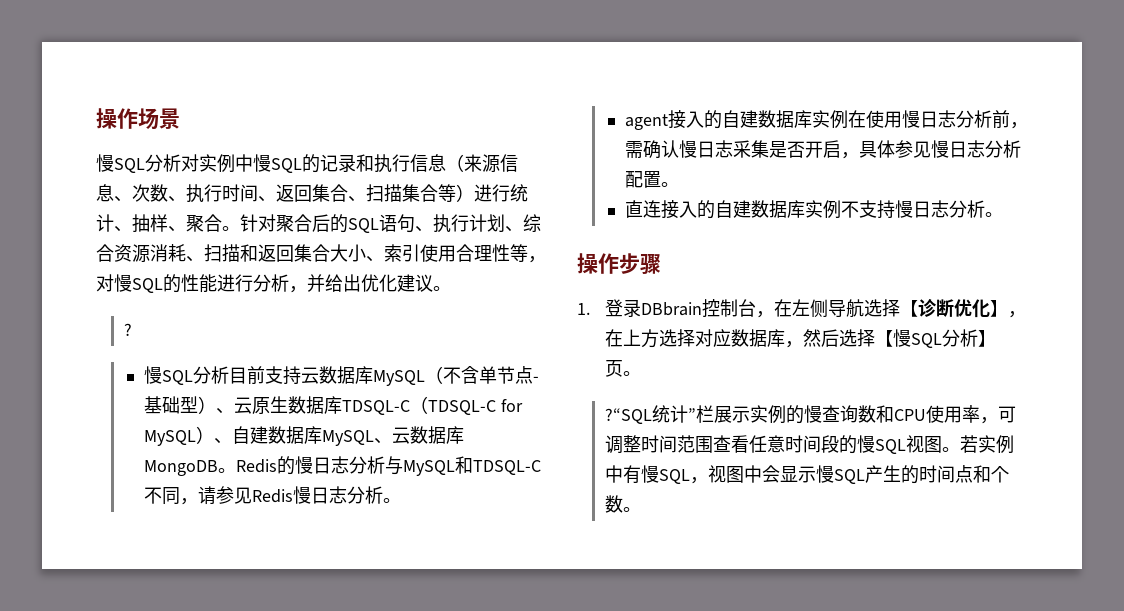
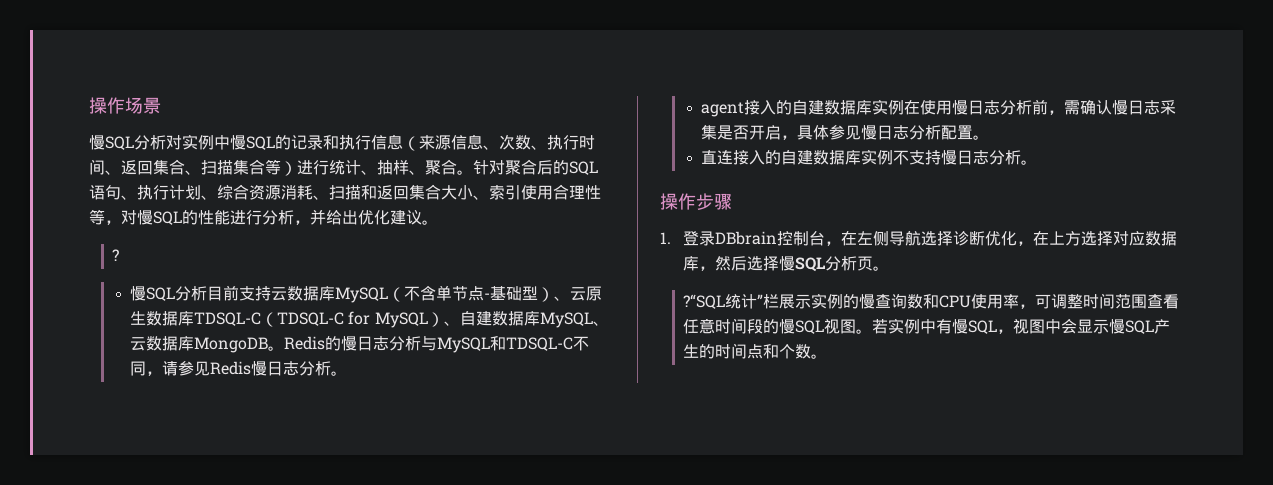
[899,300,918,317] 【 -> (954, 238) none
[989,300,1008,317] 】 -> (1018, 238) none
[874,329,996,348] 【慢SQL分析】 -> [779,256,858,272] 慢SQL分析

